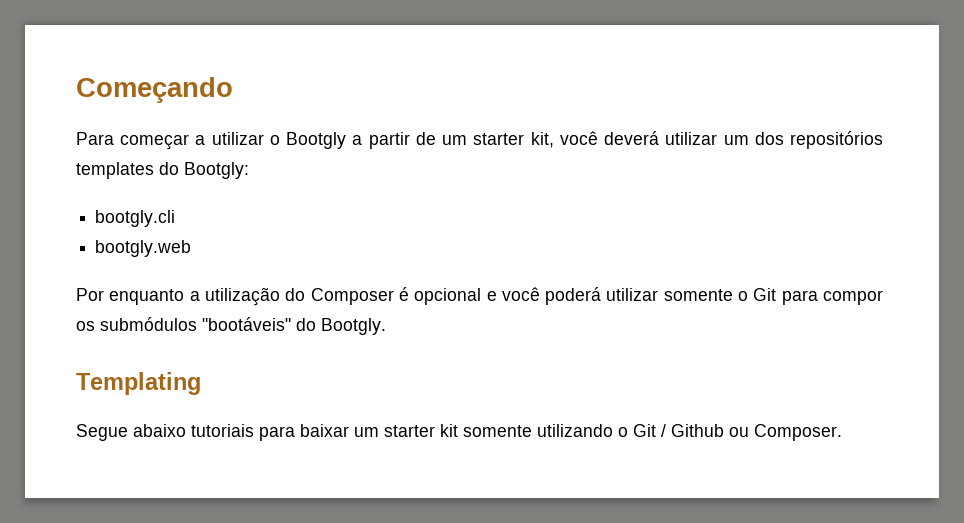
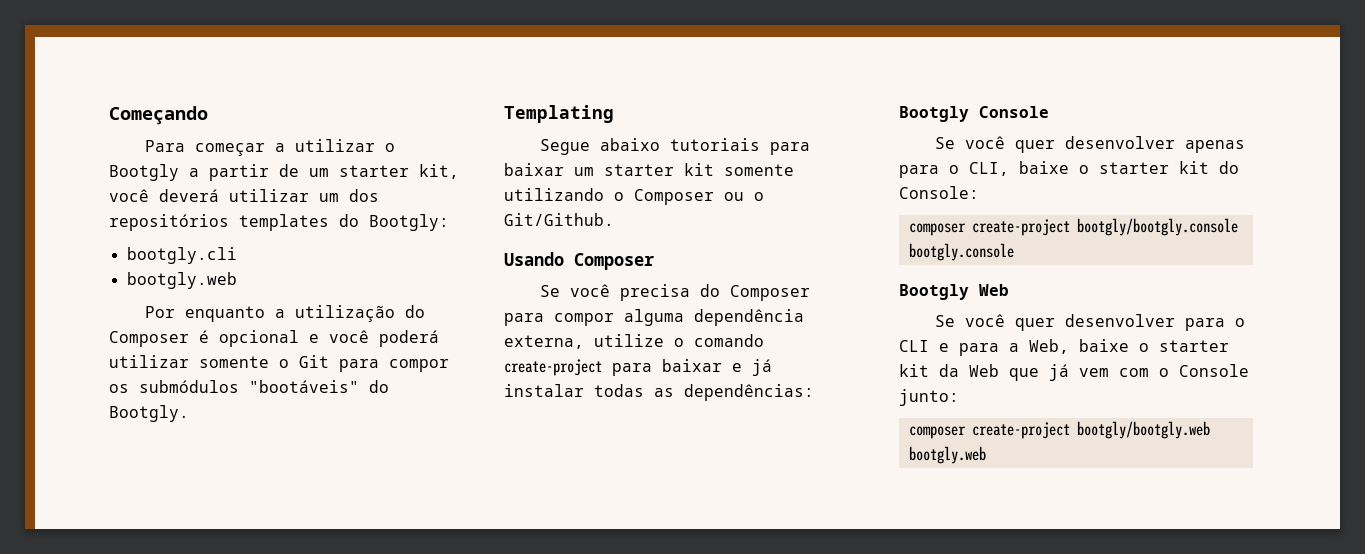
[633,424,842,441] Git / Github ou Composer. -> [634,189,764,205] [504,213,614,226] [504,252,654,270] [540,284,811,301] [504,309,804,326] [504,334,764,349] [504,359,772,376] [504,384,814,401] [899,106,1049,122] [935,136,1246,153] [899,161,1239,178] [899,186,979,199] [908,218,1238,236] [908,243,1014,261] [899,284,1009,300] [935,314,1246,331] [899,339,1229,356] [899,364,1249,381] [899,389,959,406] [908,421,1210,439] [908,446,986,464] Composer ou o Git/Github. // Usando Composer // Se você precisa do Composer para compor alguma dependência externa, utilize o comando create-project para baixar e já instalar todas as dependências: // Bootgly Console // Se você quer desenvolver apenas para o CLI, baixe o starter kit do Console: // composer create-project bootgly/bootgly.console bootgly.console // Bootgly Web // Se você quer desenvolver para o CLI e para a Web, baixe o starter kit da Web que já vem com o Console junto: // composer create-project bootgly/bootgly.web bootgly.web

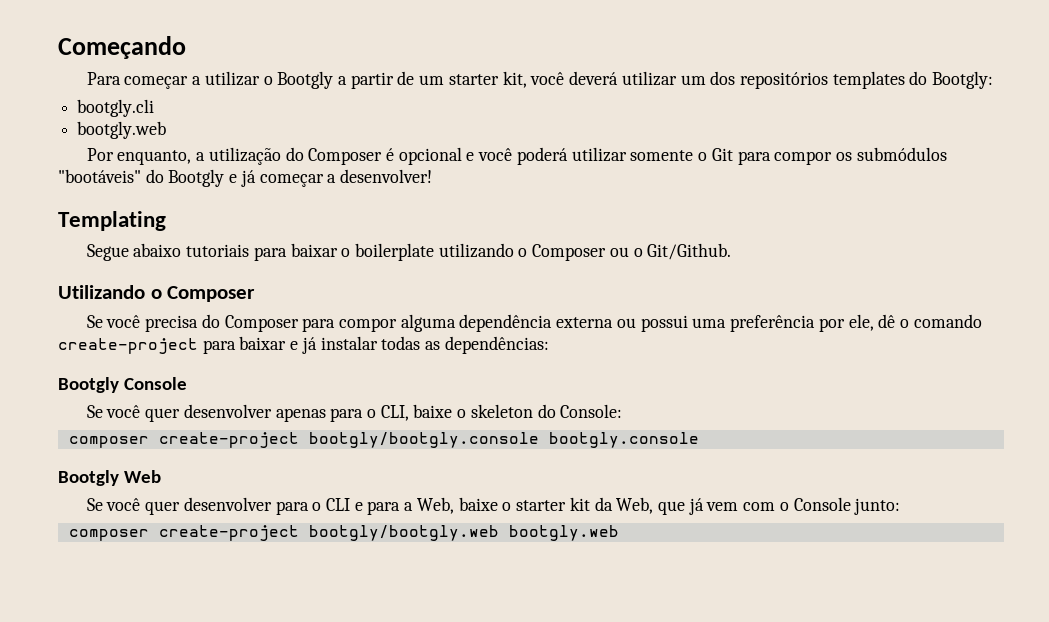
[185,306,266,322] enquanto -> [117,150,192,165] enquanto,
[109,405,189,422] Bootgly. -> [168,169,433,187] Bootgly e já começar a desenvolver!
[574,163,794,176] um starter kit somente -> [341,243,435,261] o boilerplate
[504,252,564,266] Usando -> [58,285,162,299] Utilizando o
[504,334,664,349] externa, utilize -> [556,314,896,332] externa ou possui uma preferência por ele, dê
[1099,161,1209,174] starter kit -> [470,404,533,418] skeleton
[969,364,999,377] Web -> [616,497,654,514] Web,

